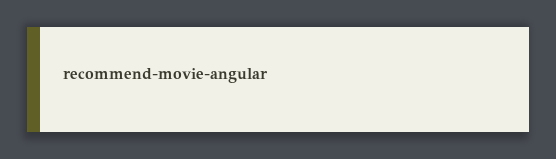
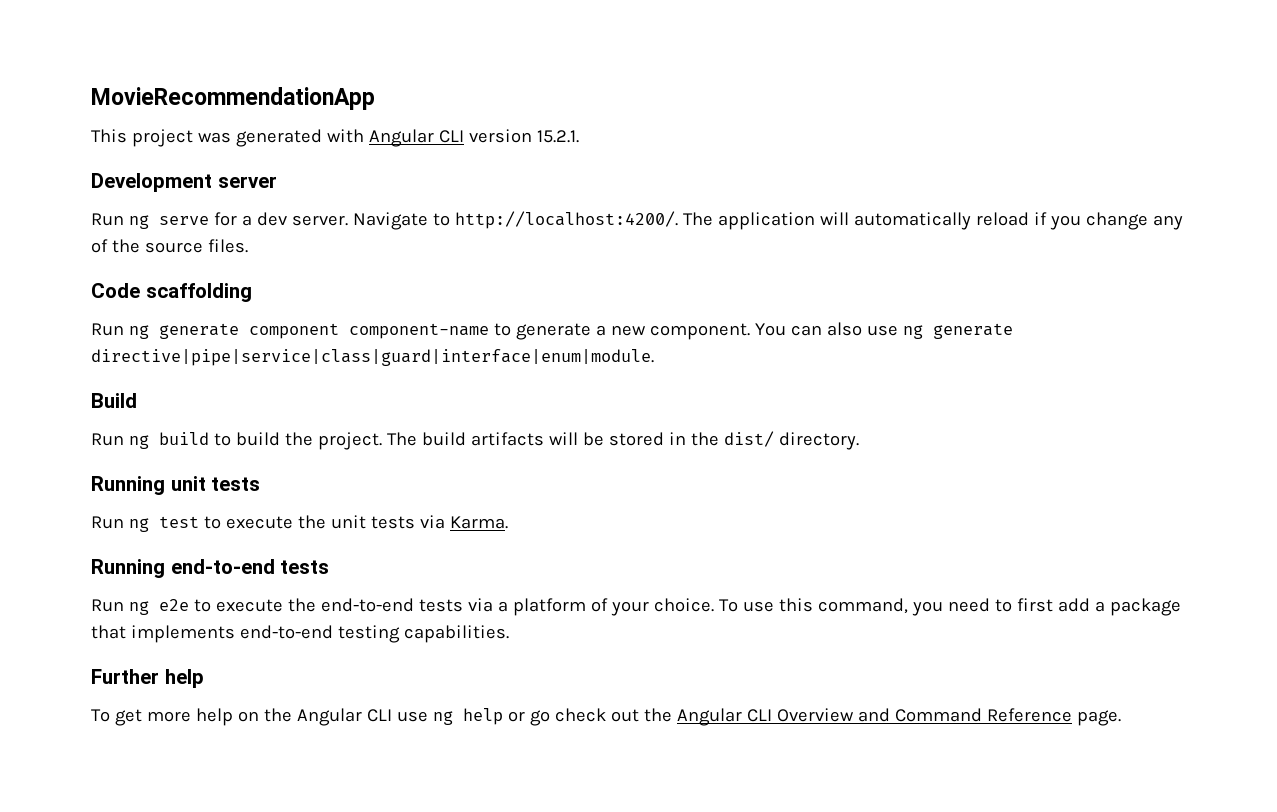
[63,68,268,83] recommend-movie-angular -> [91,87,375,110] [91,129,579,147] [91,173,277,192] [91,211,1183,230] [91,239,248,253] [91,283,252,302] [91,322,1013,340] [91,349,654,366] [91,393,137,408] [91,431,859,450] [91,476,261,495] [91,515,508,532] [91,559,330,578] [91,598,1181,616] [91,625,509,643] [91,669,204,688] [91,708,1121,726] MovieRecommendationApp // This project was generated with Angular CLI version 15.2.1. // Development server // Run ng serve for a dev server. Navigate to http://localhost:4200/. The application will automatically reload if you change any of the source files. // Code scaffolding // Run ng generate component component-name to generate a new component. You can also use ng generate directive|pipe|service|class|guard|interface|enum|module. // Build // Run ng build to build the project. The build artifacts will be stored in the dist/ directory. // Running unit tests // Run ng test to execute the unit tests via Karma. // Running end-to-end tests // Run ng e2e to execute the end-to-end tests via a platform of your choice. To use this command, you need to first add a package that implements end-to-end testing capabilities. // Further help // To get more help on the Angular CLI use ng help or go check out the Angular CLI Overview and Command Reference page.

